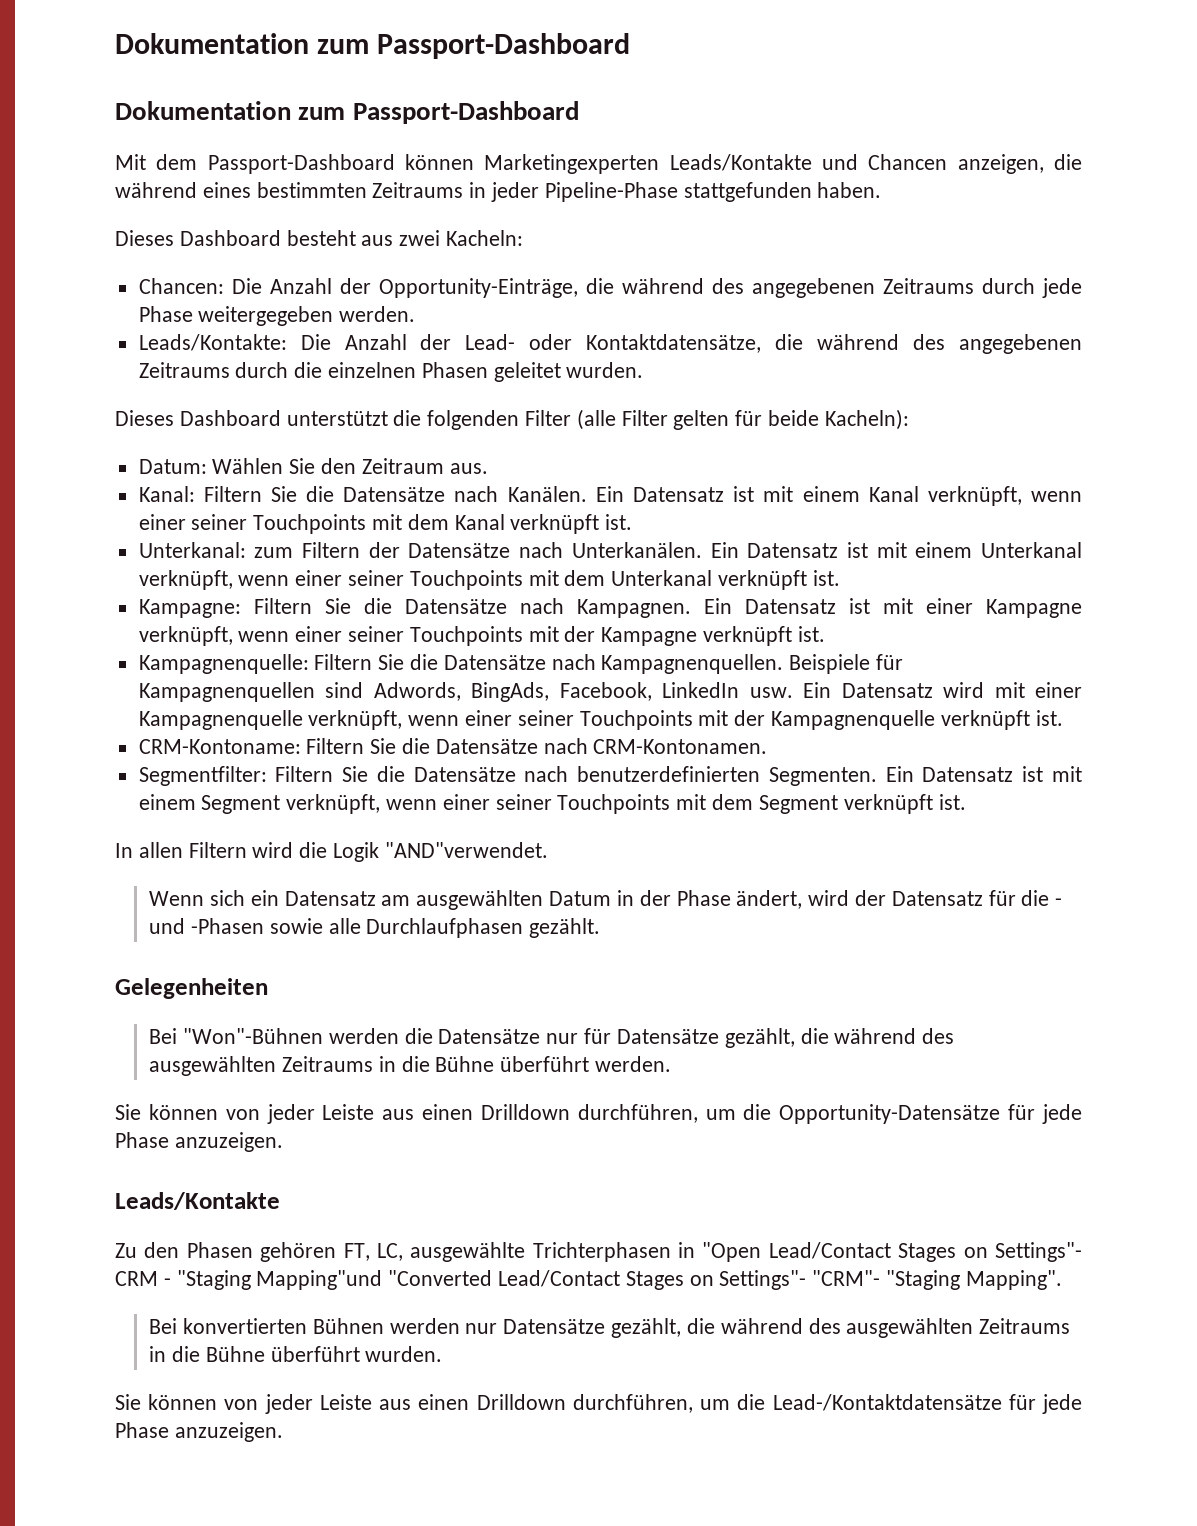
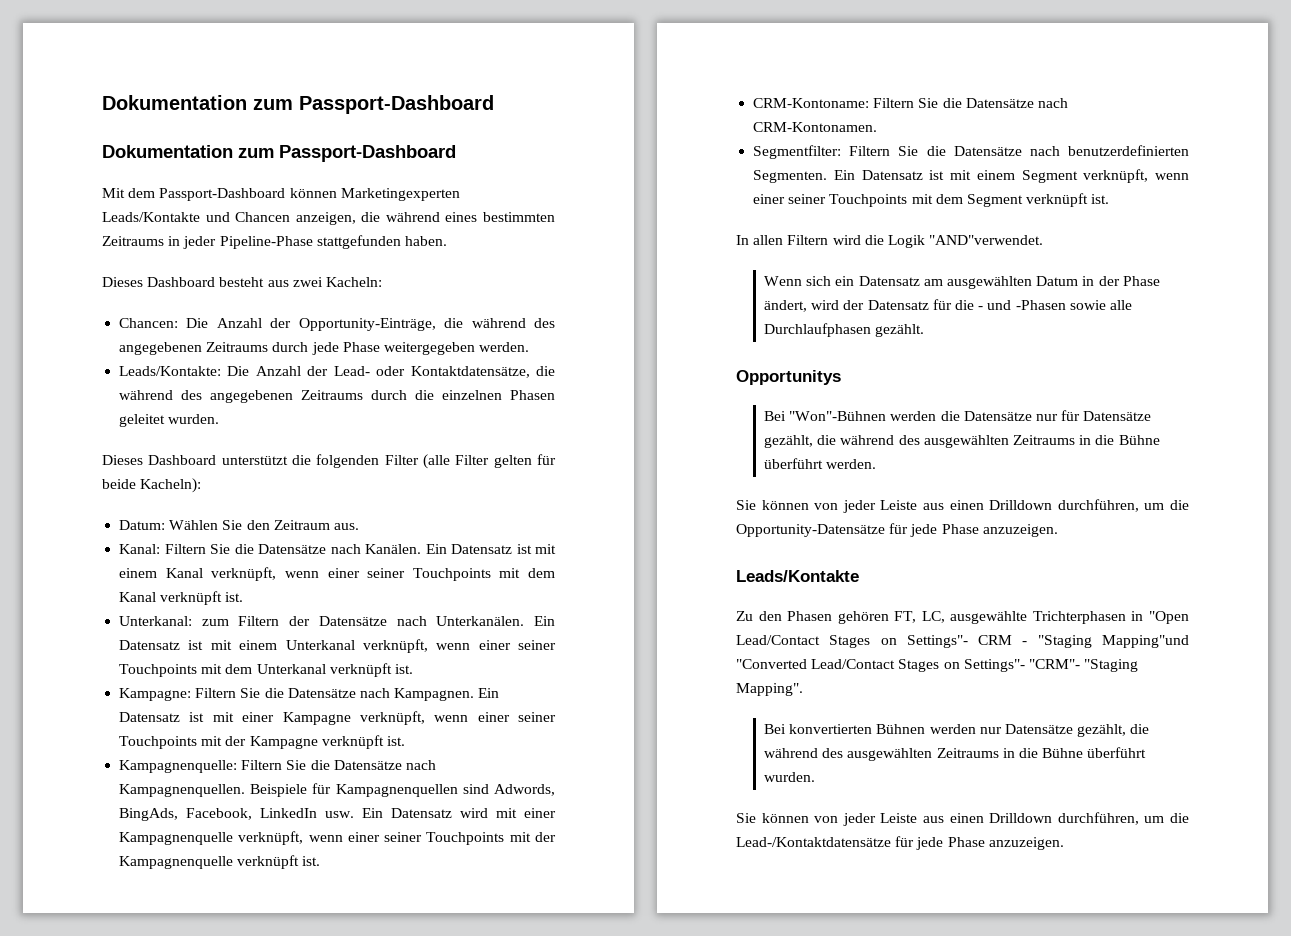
[115,978,268,999] Gelegenheiten -> [736,370,841,385] Opportunitys

